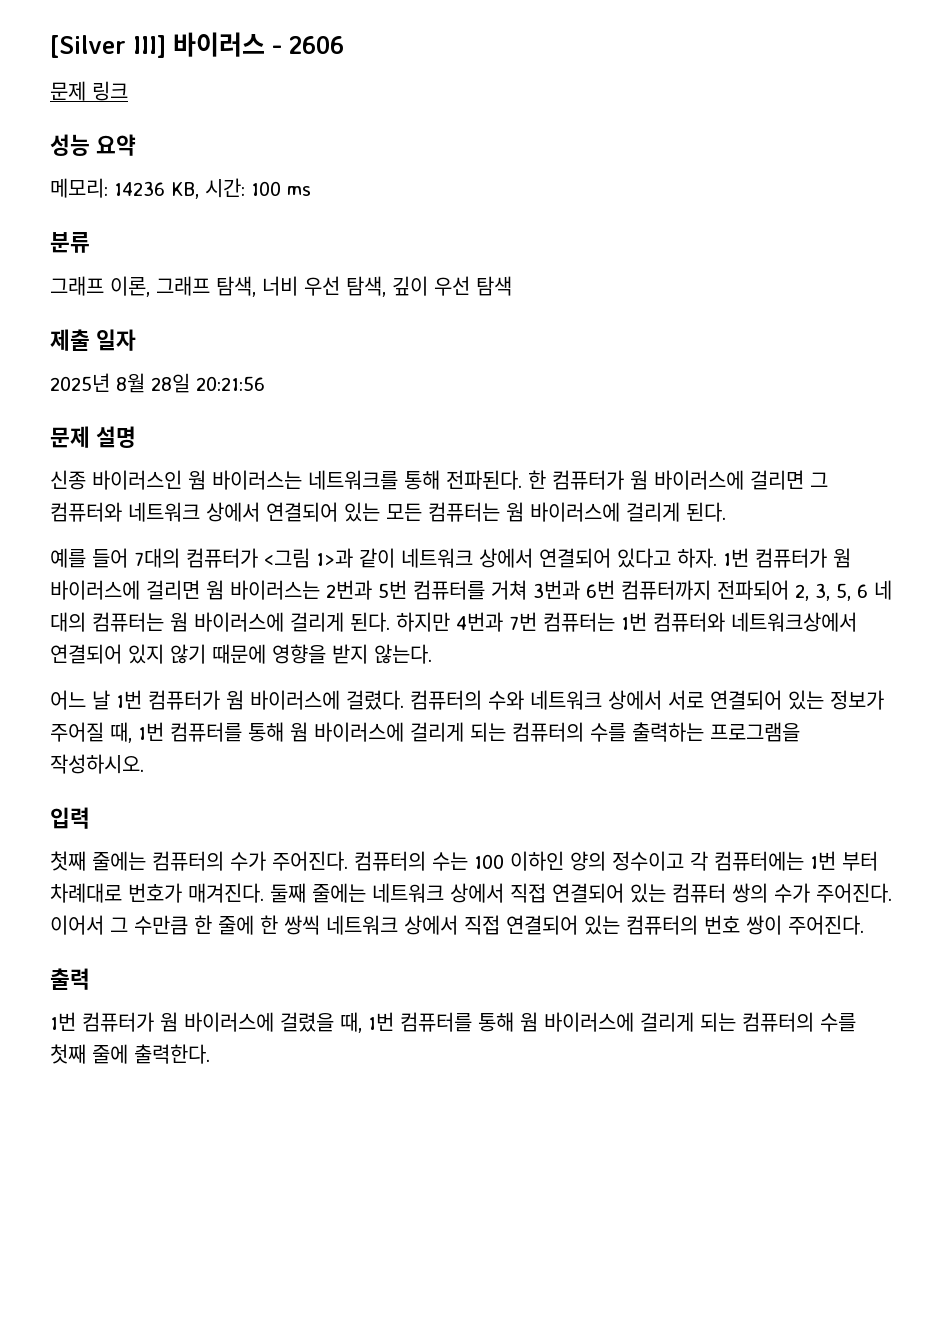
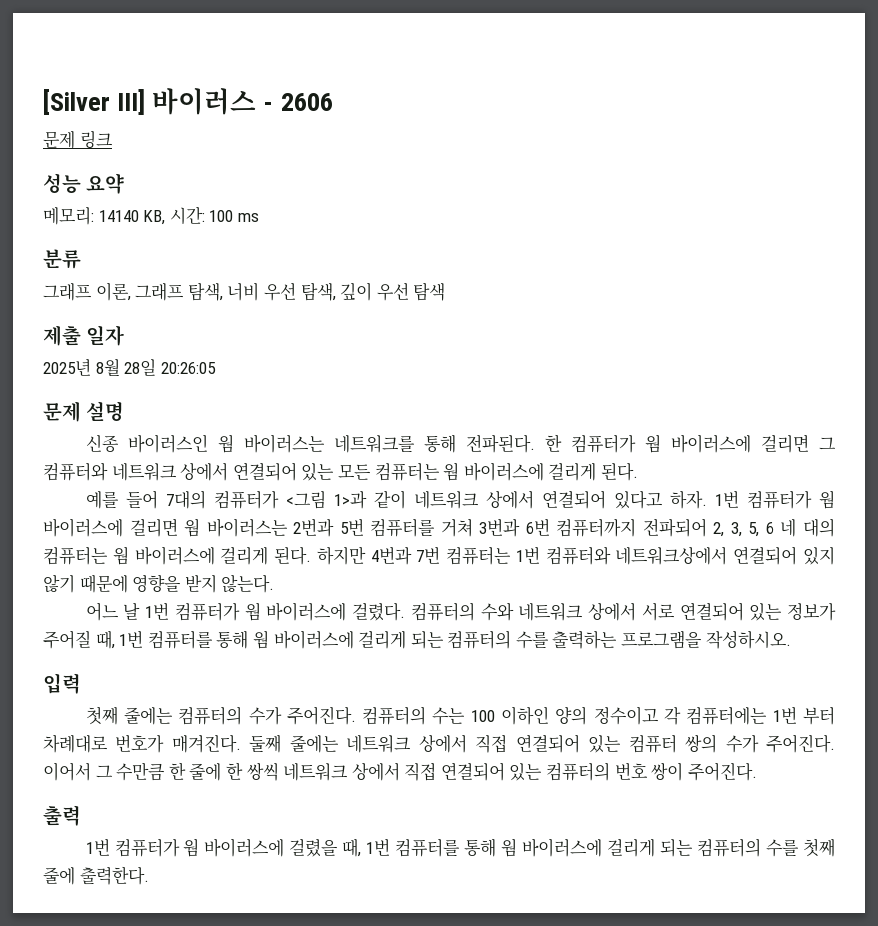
[114,181,165,196] 14236 -> [98,210,139,222] 14140
[196,376,265,391] 20:21:56 -> [160,362,216,374] 20:26:05

